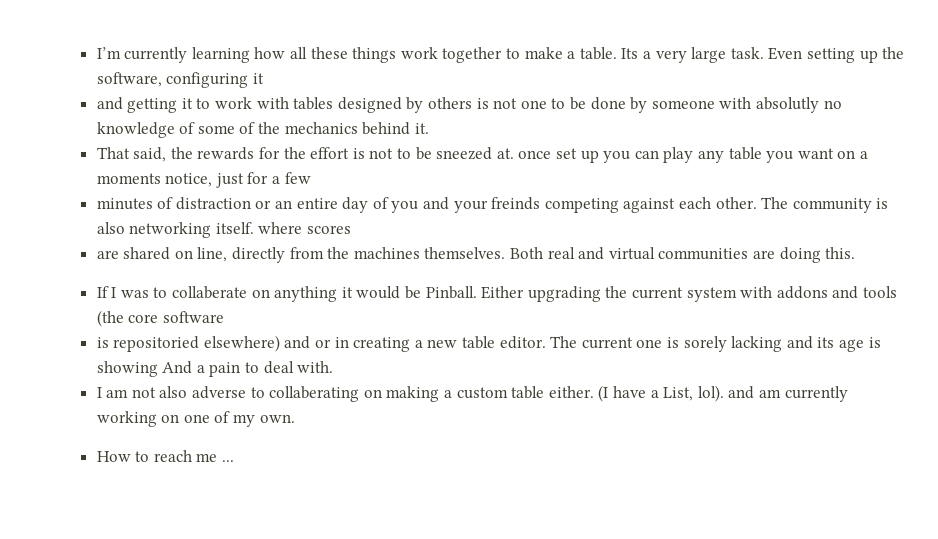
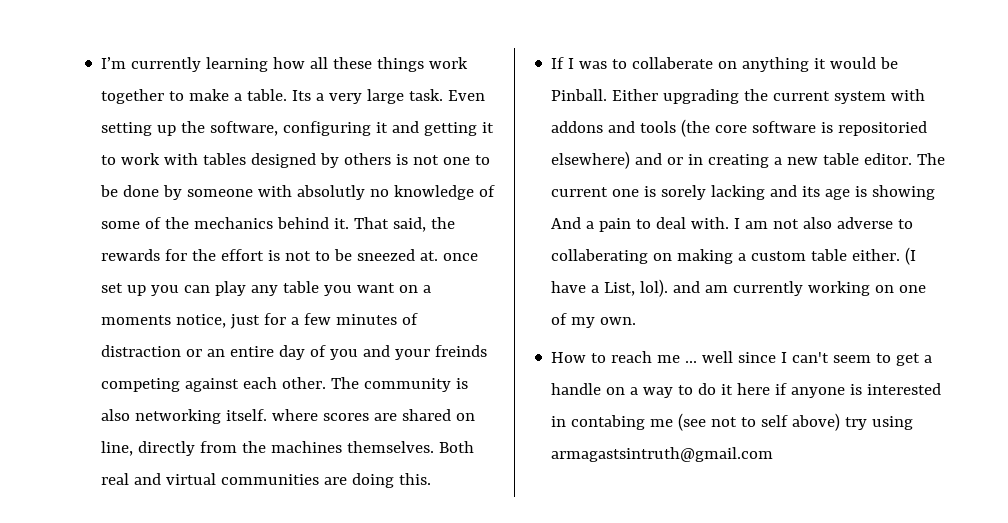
(264, 78) // -> (389, 127) none
(429, 128) // -> (350, 223) none
(311, 178) // -> (332, 319) none
(352, 229) // -> (370, 417) none
(224, 317) // -> (817, 127) none
(334, 367) // -> (730, 223) none
(235, 461) none -> [702,351,933,366] [551,383,942,398] [551,413,914,431] [551,447,774,462] well since I can't seem to get a handle on a way to do it here if anyone is interested in contabing me (see not to self above) try using armagastsintruth@gmail.com

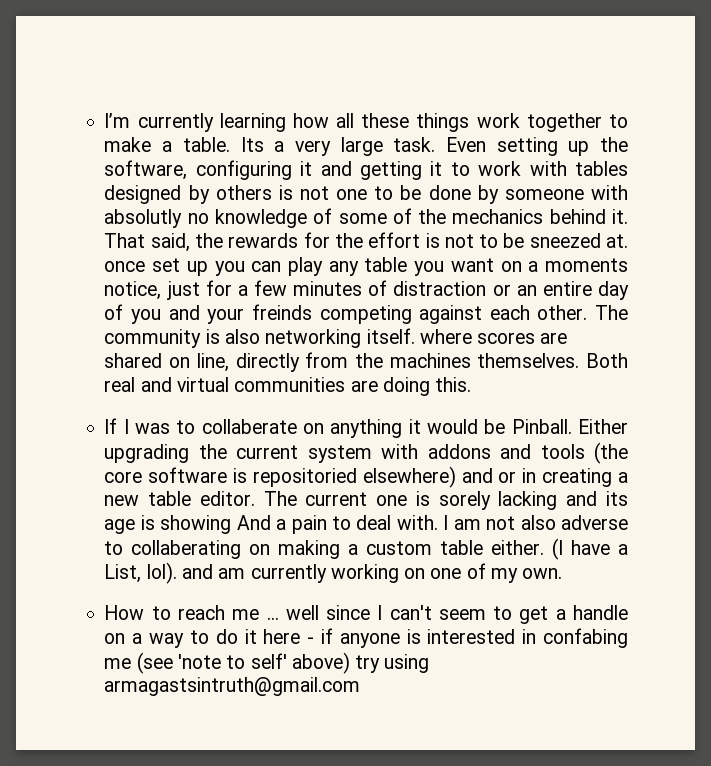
(771, 389) none -> [307,637,315,644] -
[571,415,646,430] contabing -> [543,628,628,648] confabing
[711,415,789,427] not to self -> [177,653,287,669] 'note to self'

